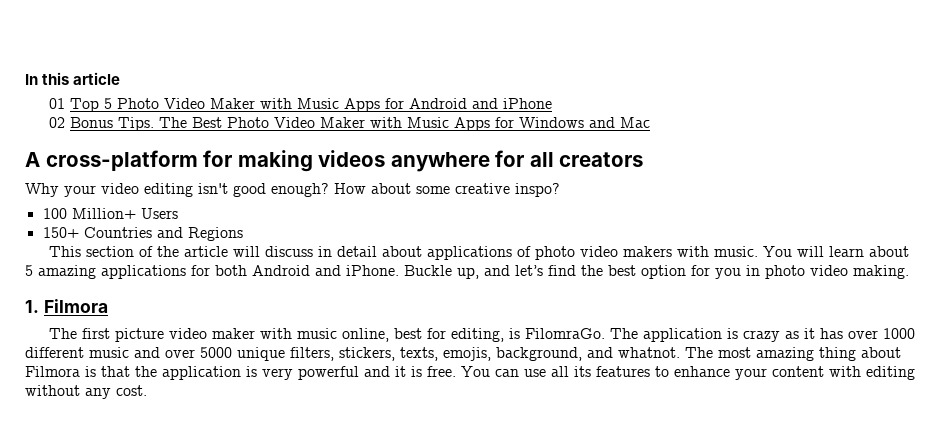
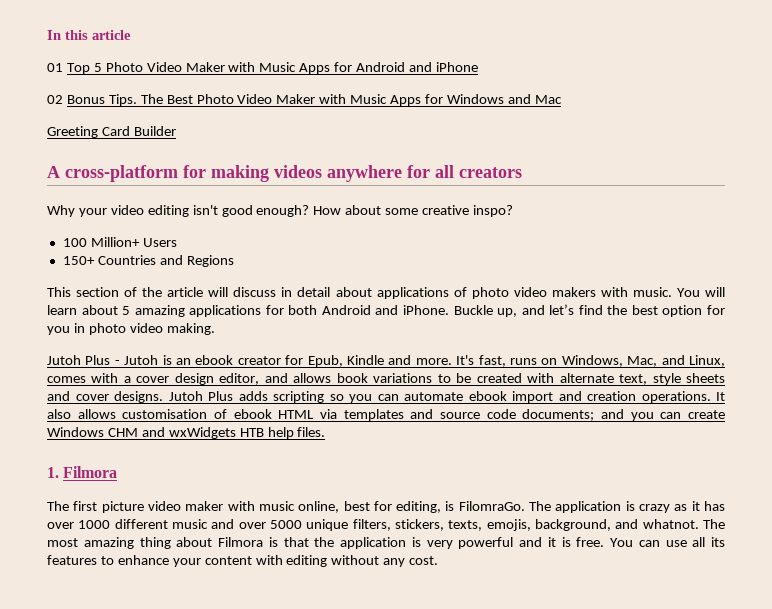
(650, 122) none -> [47,126,176,138] // Greeting Card Builder
(909, 272) none -> [47,355,725,367] [47,373,726,385] [47,391,725,403] [47,409,725,421] [47,427,326,439] // Jutoh Plus - Jutoh is an ebook creator for Epub, Kindle and more. It's fast, runs on Windows, Mac, and Linux, comes with a cover design editor, and allows book variations to be created with alternate text, style sheets and cover designs. Jutoh Plus adds scripting so you can automate ebook import and creation operations. It also allows customisation of ebook HTML via templates and source code documents; and you can create Windows CHM and wxWidgets HTB help files.

